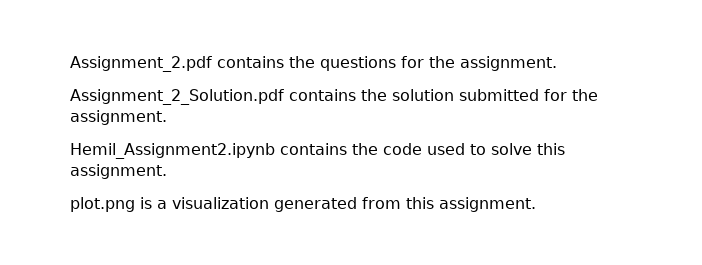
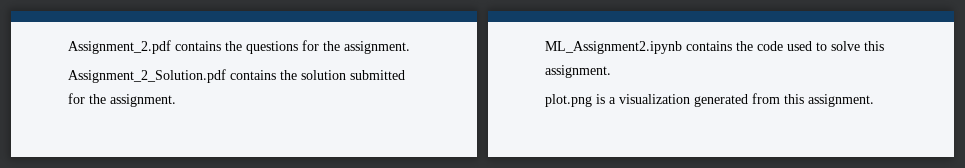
[70,143,275,159] Hemil_Assignment2.ipynb -> [545,41,682,54] ML_Assignment2.ipynb

